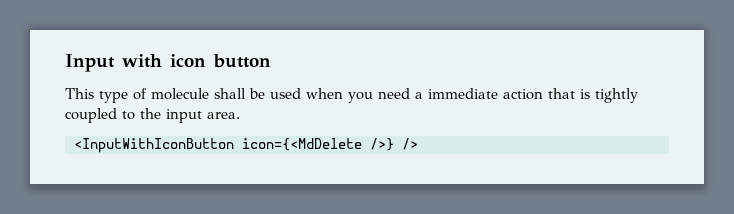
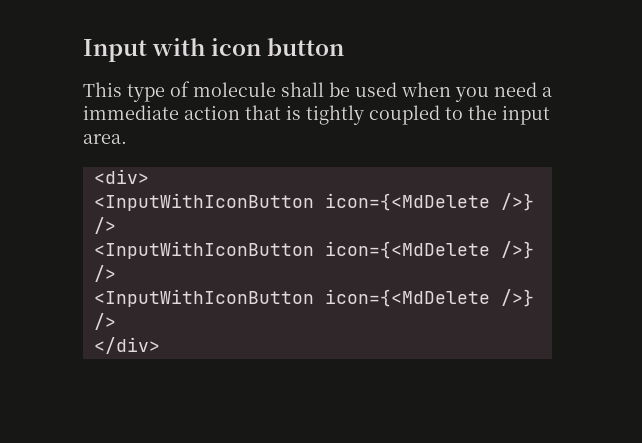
[74,138,418,153] // <InputWithIconButton icon={<MdDelete />} /> -> [93,169,149,184] [93,193,534,211] [93,217,116,234] [93,241,534,259] [93,265,116,282] [93,289,534,307] [93,313,116,330] [93,337,160,354] // <div> // <InputWithIconButton icon={<MdDelete />} /> // <InputWithIconButton icon={<MdDelete />} /> // <InputWithIconButton icon={<MdDelete />} /> // </div>

